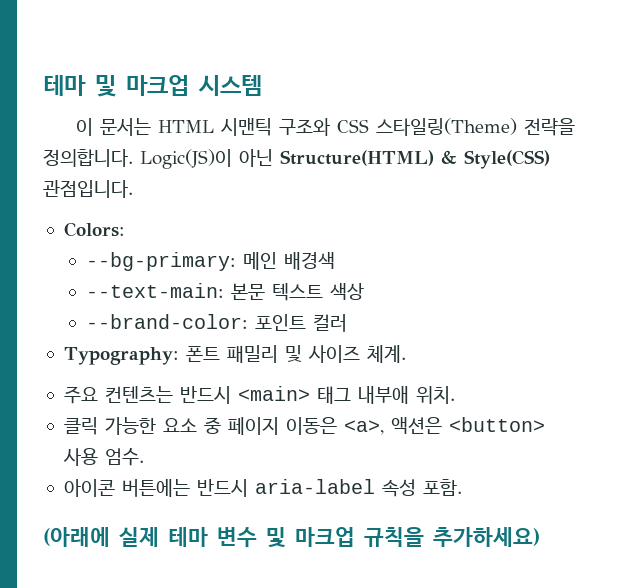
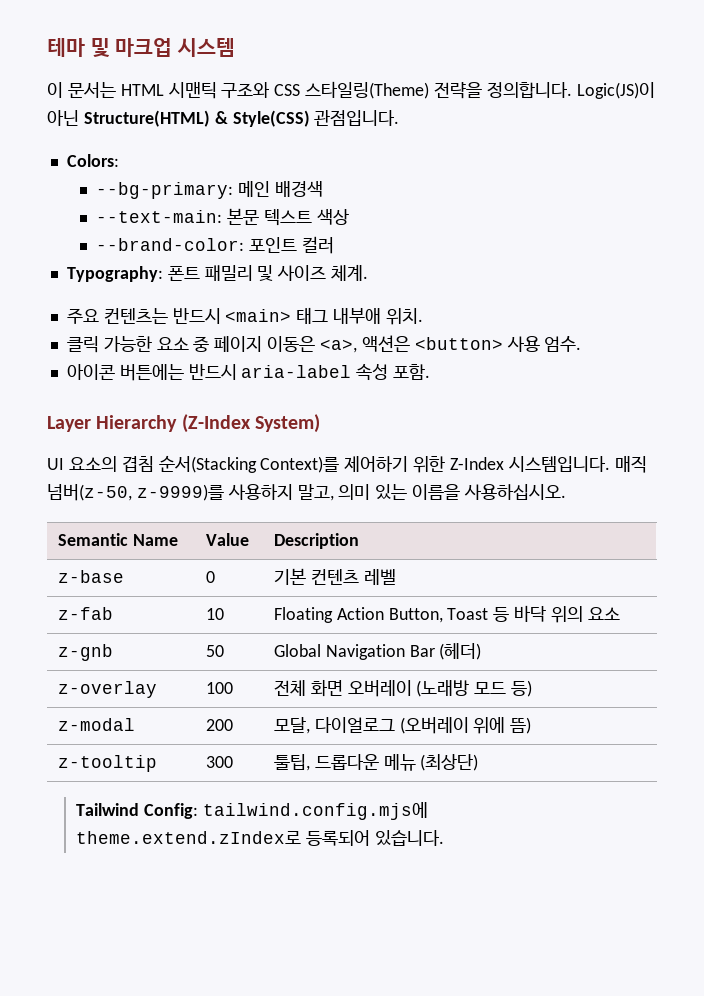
[43,527,540,548] (아래에 실제 테마 변수 및 마크업 규칙을 추가하세요) -> [47,414,321,433] [47,455,647,473] [47,484,567,501] [57,533,178,546] [205,533,249,546] [273,533,359,549] [57,570,124,583] [205,571,215,583] [273,568,396,585] [57,607,113,620] [205,608,224,620] [273,605,620,623] [57,644,113,661] [205,645,224,657] [273,643,482,660] [57,681,157,698] [205,682,233,694] [273,679,533,697] [57,718,135,731] [205,719,233,731] [273,717,532,734] [57,755,157,772] [205,756,233,768] [273,754,479,771] [76,802,428,820] [76,830,444,846] Layer Hierarchy (Z-Index System) // UI 요소의 겹침 순서(Stacking Context)를 제어하기 위한 Z-Index 시스템입니다. 매직 넘버(z-50, z-9999)를 사용하지 말고, 의미 있는 이름을 사용하십시오. // Semantic Name | Value | Description // z-base | 0 | 기본 컨텐츠 레벨 // z-fab | 10 | Floating Action Button, Toast 등 바닥 위의 요소 // z-gnb | 50 | Global Navigation Bar (헤더) // z-overlay | 100 | 전체 화면 오버레이 (노래방 모드 등) // z-modal | 200 | 모달, 다이얼로그 (오버레이 위에 뜸) // z-tooltip | 300 | 툴팁, 드롭다운 메뉴 (최상단) // Tailwind Config: tailwind.config.mjs에 theme.extend.zIndex로 등록되어 있습니다.

